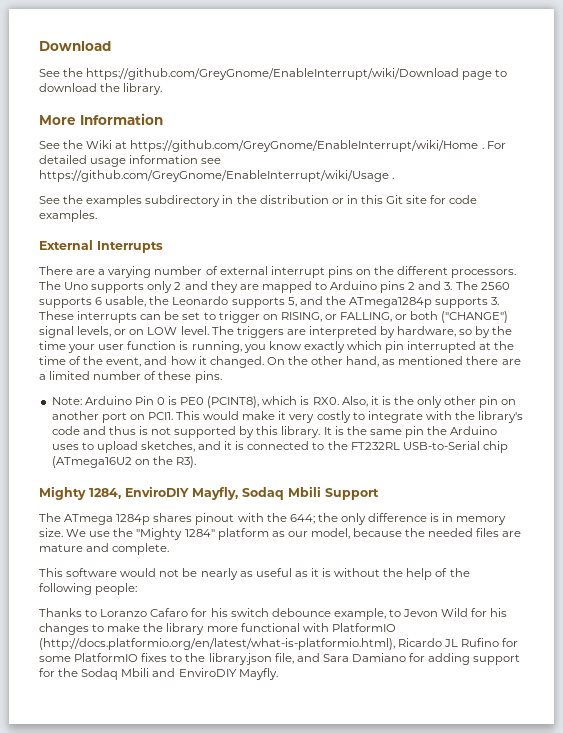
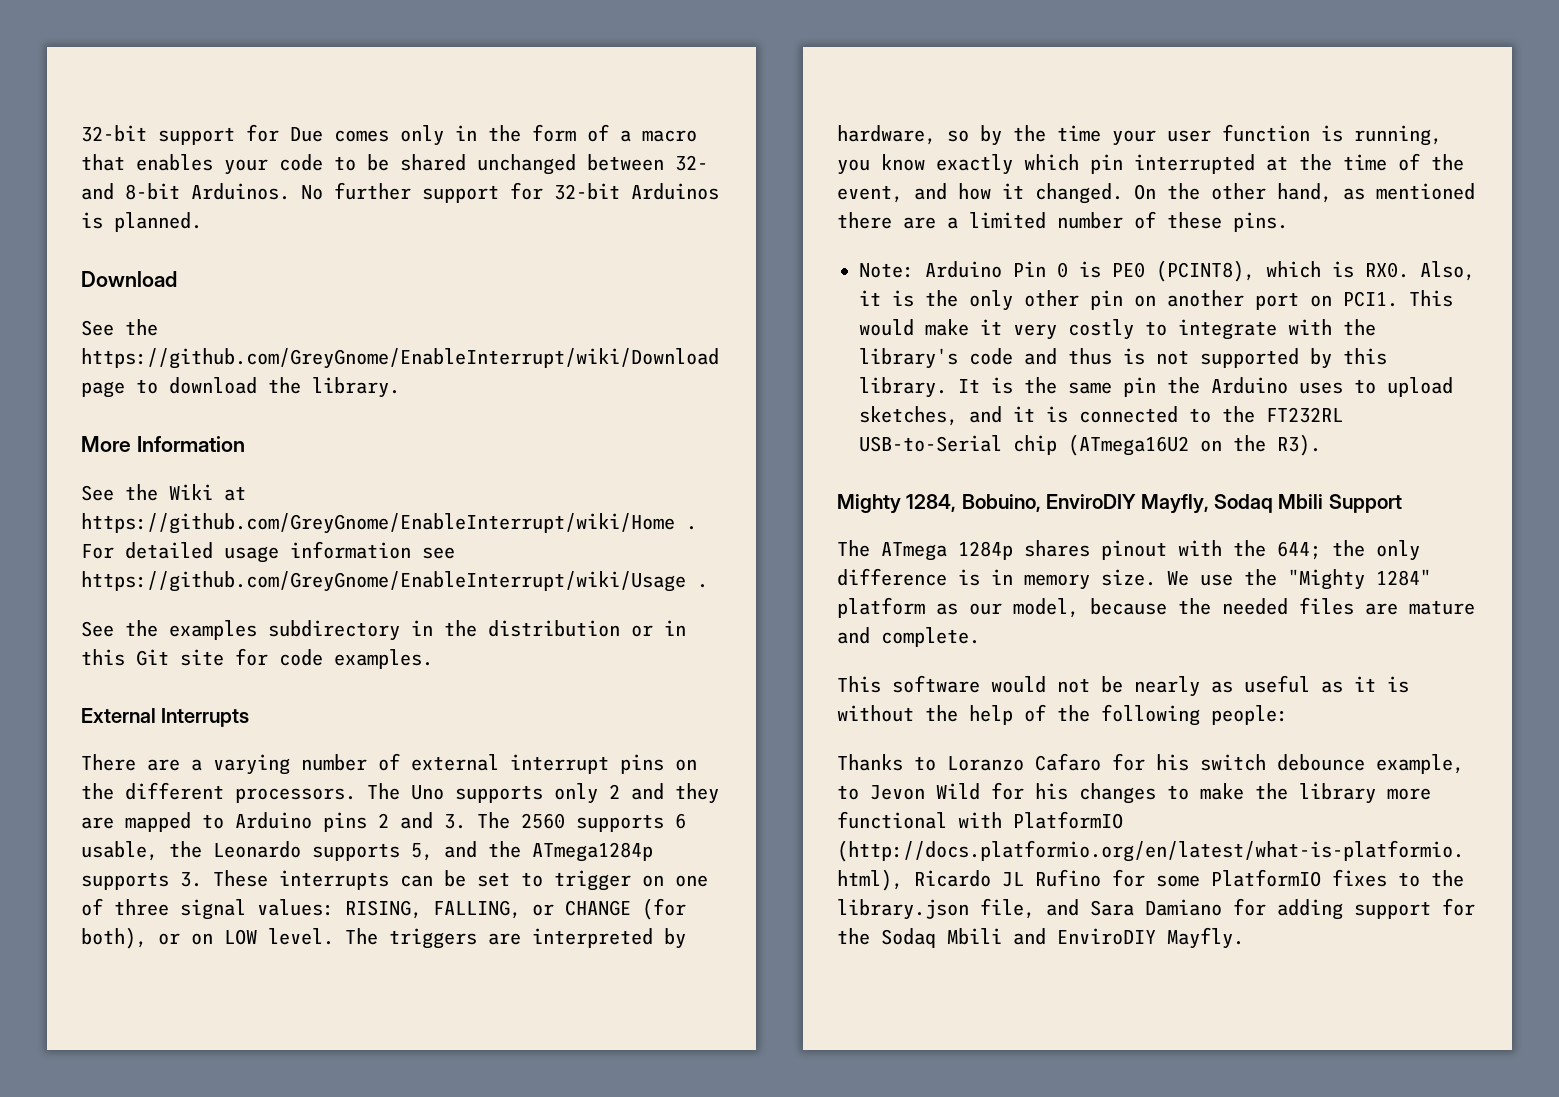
(39, 46) none -> [81,124,697,146] [81,154,708,175] [81,182,719,203] [81,212,202,232] 32-bit support for Due comes only in the form of a macro that enables your code to be shared unchanged between 32- and 8-bit Arduinos. No further support for 32-bit Arduinos is planned. //
[280,311,509,323] [39,326,112,338] RISING, or FALLING, or both ("CHANGE") signal levels, -> [675,875,708,887] [81,898,686,920] [81,927,147,949] one of three signal values: RISING, FALLING, or CHANGE (for both),
(121, 493) none -> [961,494,1041,512] Bobuino,

